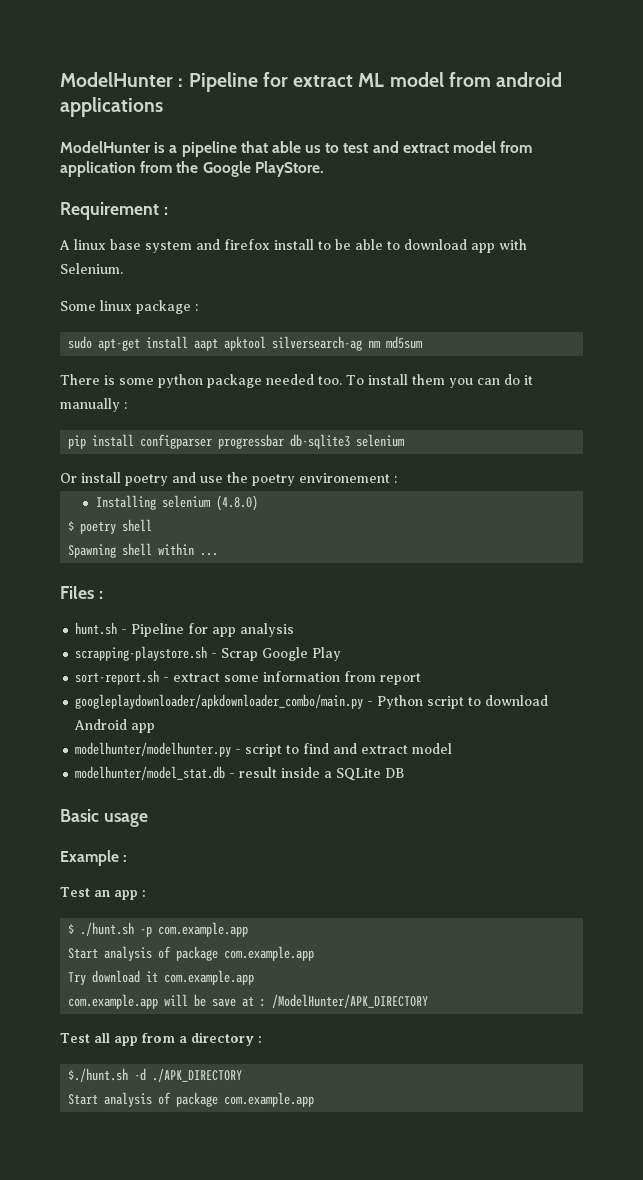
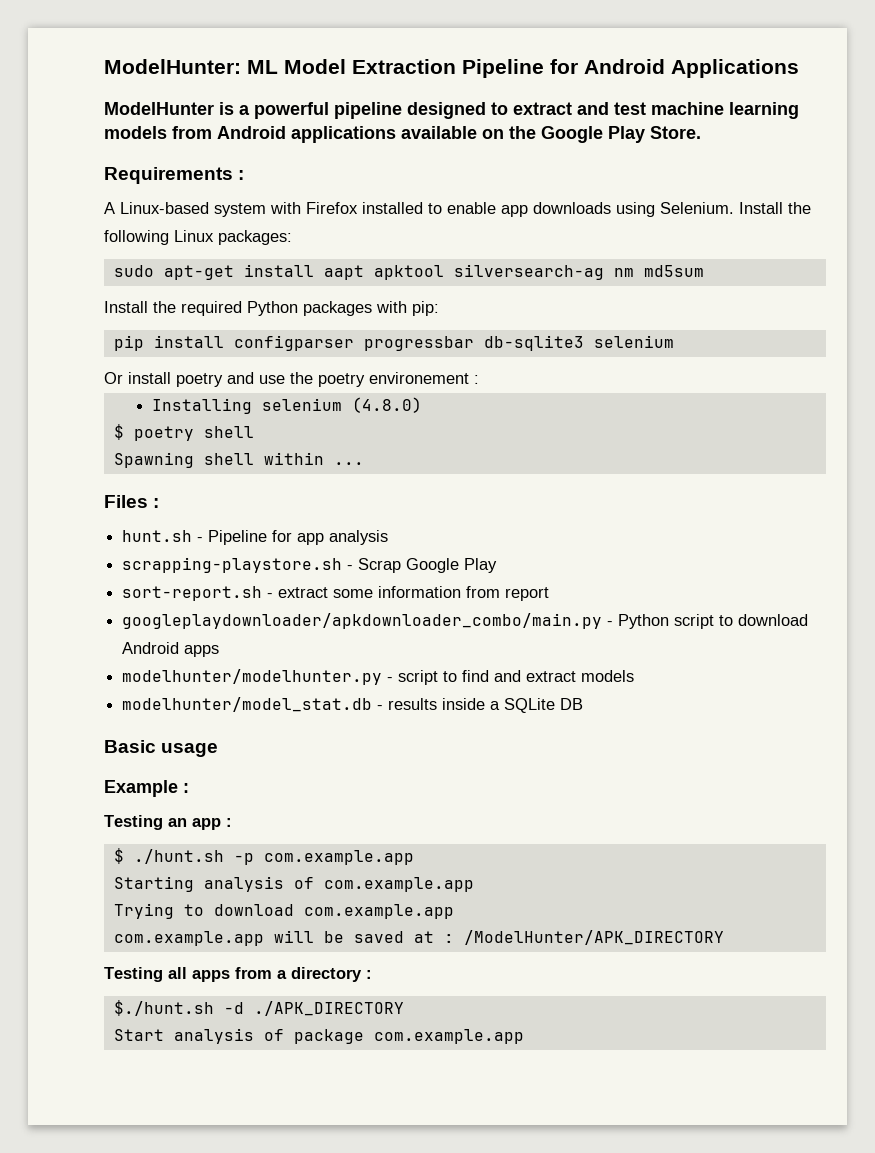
[60,72,563,92] [60,97,163,117] [60,141,533,157] [60,161,324,177] [60,202,168,220] [59,239,527,253] [60,263,123,274] [60,300,198,314] ModelHunter : Pipeline for extract ML model from android applications // ModelHunter is a pipeline that able us to test and extract model from application from the Google PlayStore. // Requirement : // A linux base system and firefox install to be able to download app with Selenium. // Some linux package : -> [104,59,799,78] [104,102,799,119] [104,126,701,143] [104,167,245,184] [104,202,811,217] [104,230,292,245] ModelHunter: ML Model Extraction Pipeline for Android Applications // ModelHunter is a powerful pipeline designed to extract and test machine learning models from Android applications available on the Google Play Store. // Requirements : // A Linux-based system with Firefox installed to enable app downloads using Selenium. Install the following Linux packages:
[60,374,533,388] [60,398,127,412] There is some python package needed too. To install them you can do it manually : -> [104,301,439,316] Install the required Python packages with pip:
[131,723,156,733] app -> [184,645,220,657] apps
[412,743,453,754] model -> [581,670,635,682] models
[239,767,278,778] result -> [388,698,438,710] results
[60,887,90,897] Test -> [104,815,163,830] Testing
[68,946,315,961] [68,970,159,985] Start analysis of package com.example.app // Try download it -> [113,876,474,892] [113,903,294,919] Starting analysis of com.example.app // Trying to download
[212,998,237,1007] save -> [353,931,404,943] saved
[60,1033,138,1046] Test all app -> [104,967,230,982] Testing all apps

